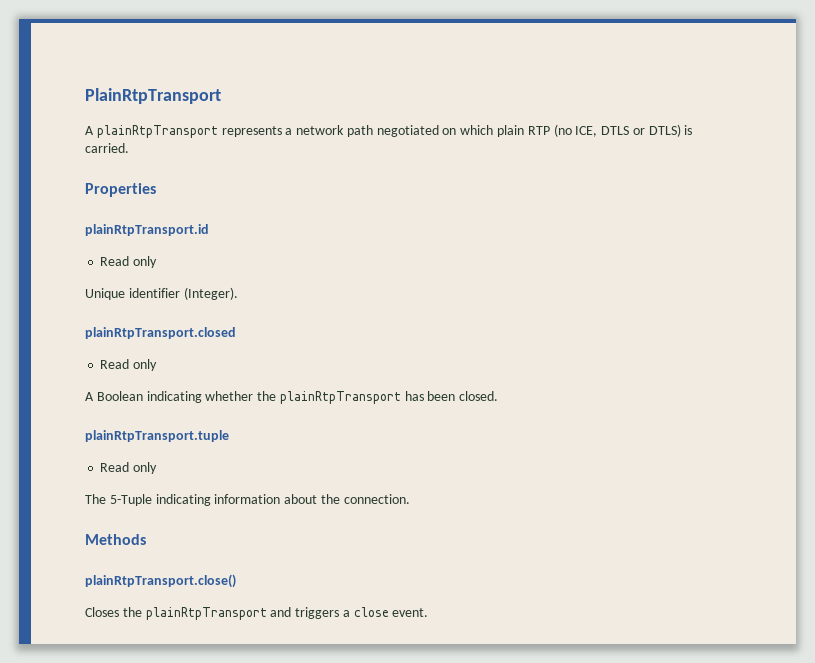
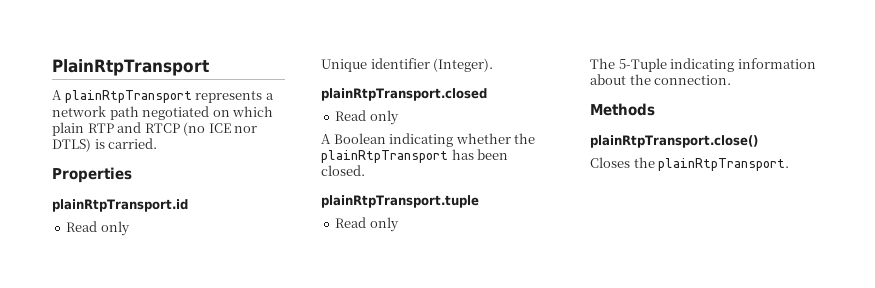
[553,124,645,137] (no ICE, DTLS or -> [117,122,258,136] and RTCP (no ICE nor
[145,607,429,620] plainRtpTransport and triggers a close event. -> [658,158,790,171] plainRtpTransport.

